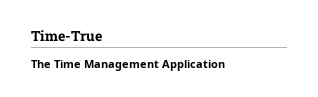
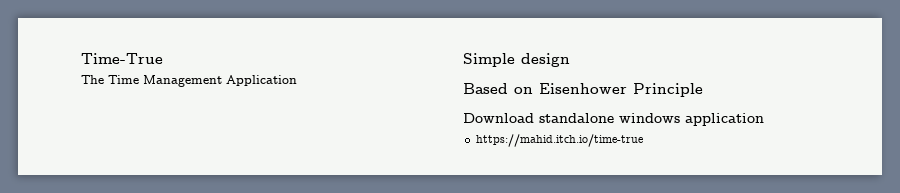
(225, 65) none -> [463,53,570,67] [463,83,703,97] [463,113,764,126] [475,134,643,147] // Simple design // Based on Eisenhower Principle // Download standalone windows application // https://mahid.itch.io/time-true

